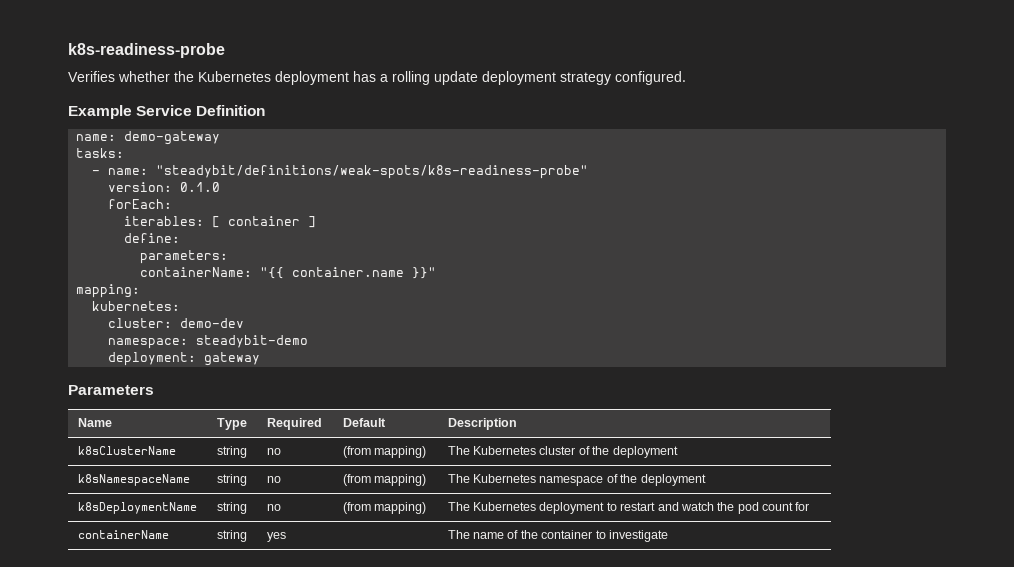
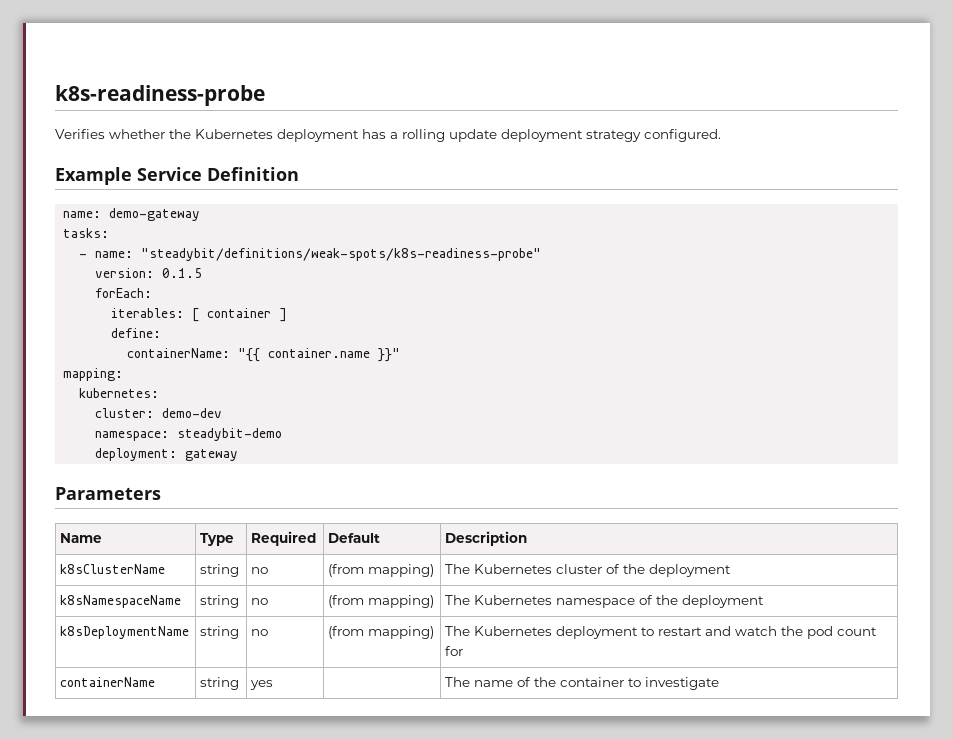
[180,182,221,192] 0.1.0 -> [162,268,203,278] 0.1.5
[140,250,229,264] // parameters: -> (162, 333) none

